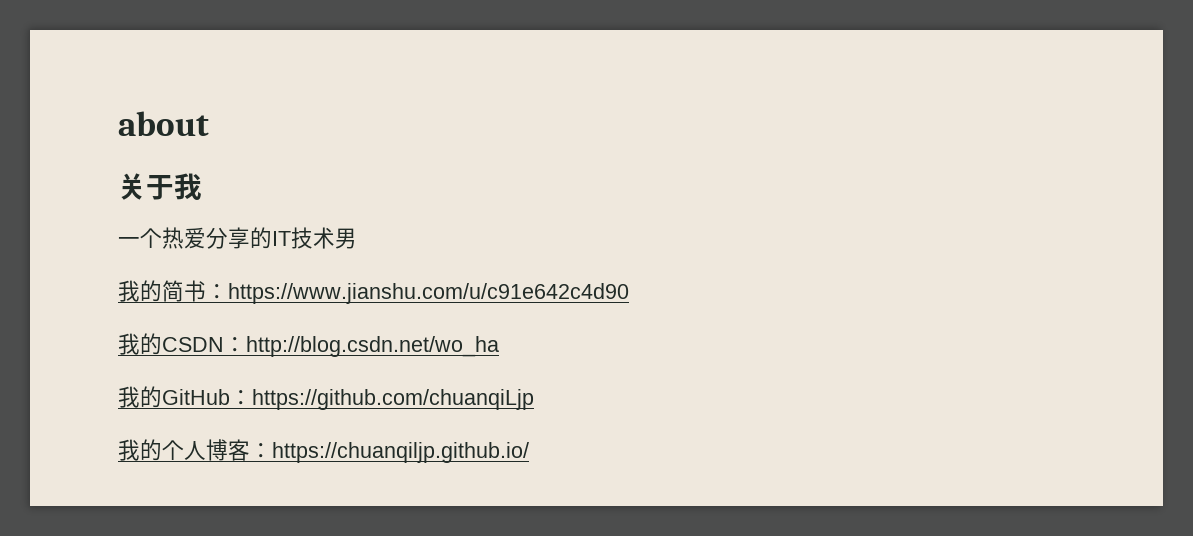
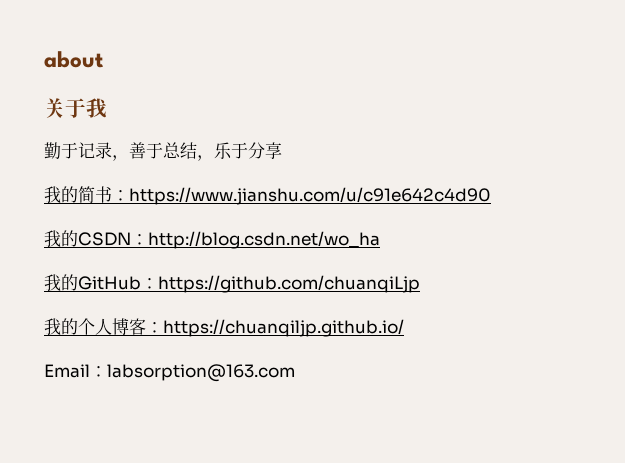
[118,227,357,249] 一个热爱分享的IT技术男 -> [44,142,282,161] 勤于记录，善于总结，乐于分享
(529, 452) none -> [44,364,295,382] // Email：labsorption@163.com

